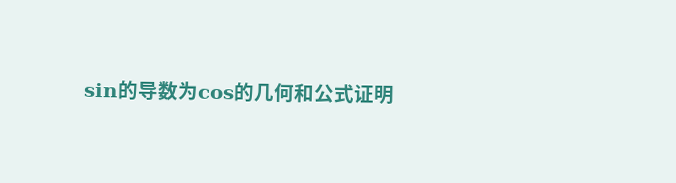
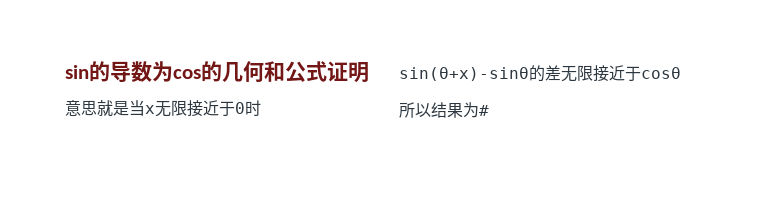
(395, 95) none -> [65,100,261,117] [399,65,681,82] [399,102,489,118] // 意思就是当x无限接近于0时sin(θ+x)-sinθ的差无限接近于cosθ // 所以结果为#

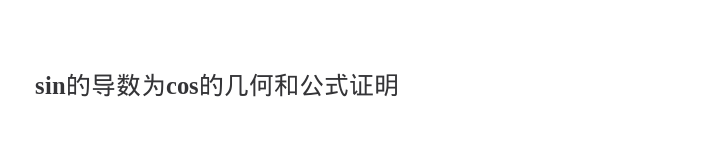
[65,100,261,117] [399,65,681,82] [399,102,489,118] // 意思就是当x无限接近于0时sin(θ+x)-sinθ的差无限接近于cosθ // 所以结果为# -> (399, 85) none

